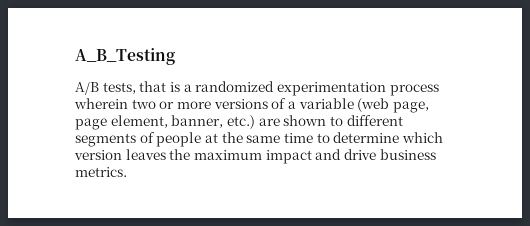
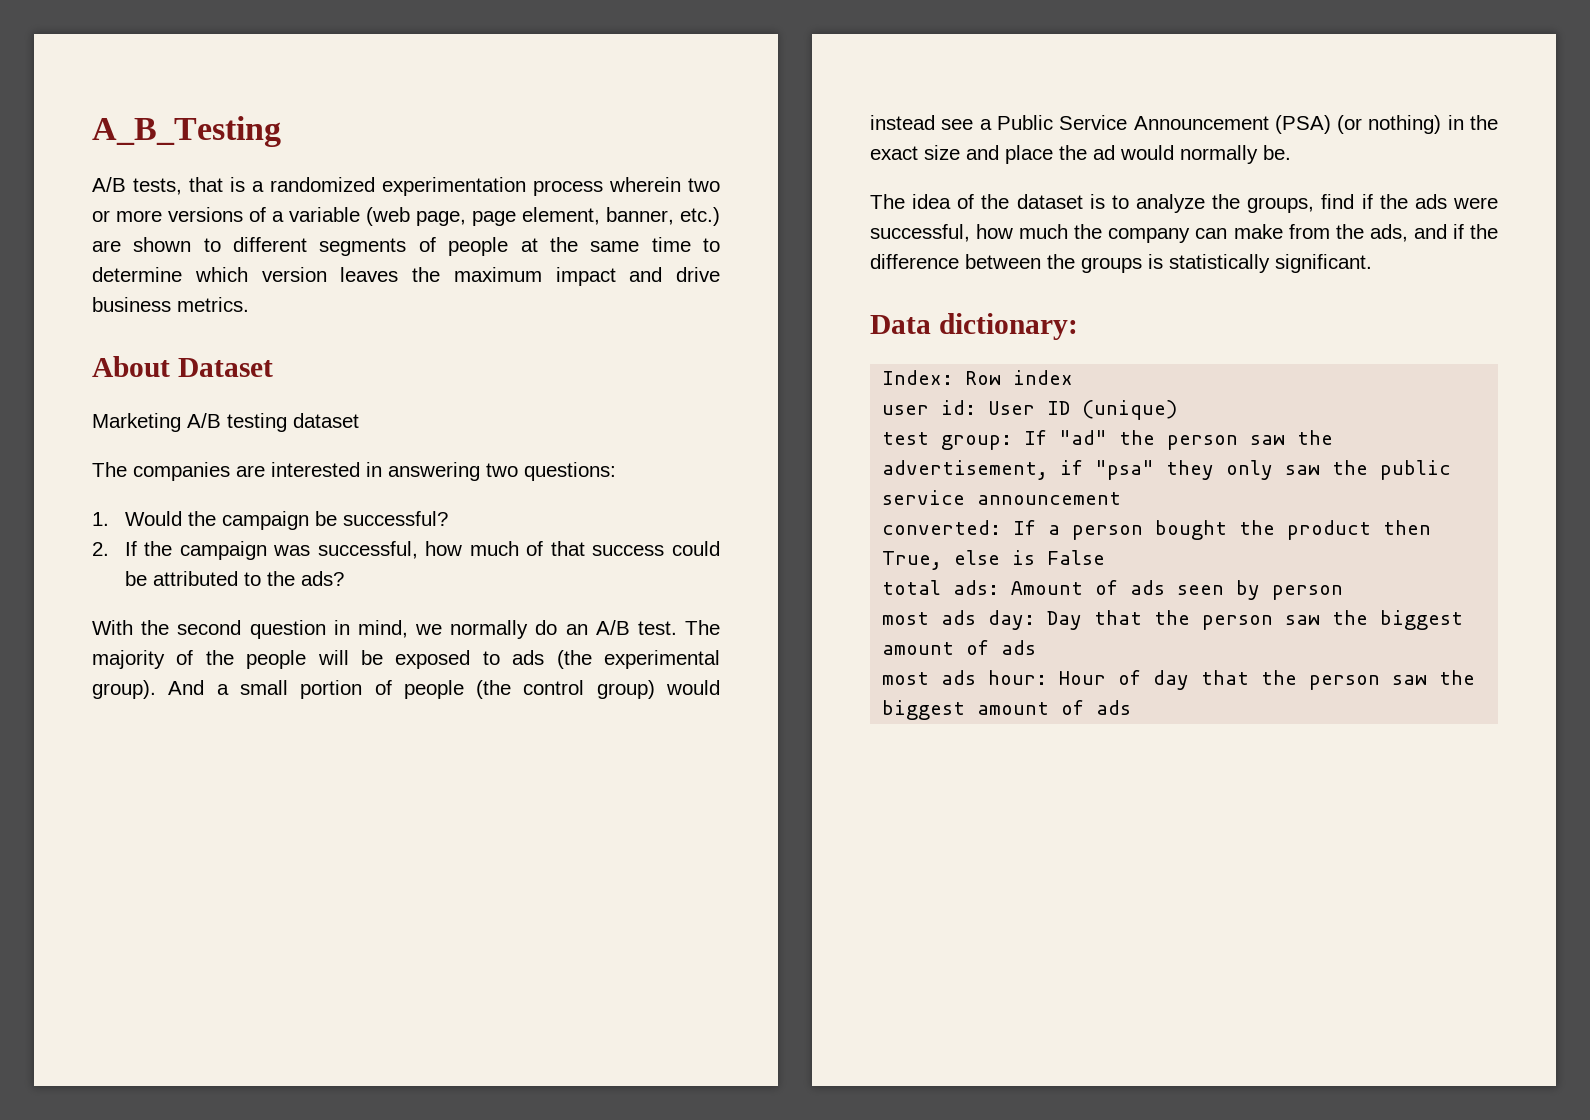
(127, 172) none -> [92,356,273,377] [92,413,359,432] [92,462,616,481] [92,511,448,530] [92,541,720,560] [124,571,344,586] [92,620,720,639] [92,650,720,669] [92,680,720,699] [870,115,1498,134] [870,145,1291,164] [870,194,1498,213] [870,224,1498,243] [870,254,1372,273] [870,313,1078,340] [882,370,1074,385] [882,400,1178,420] [882,430,1334,450] [882,460,1452,480] [882,490,1122,505] [882,520,1432,540] [882,550,1106,570] [882,580,1344,600] [882,610,1464,630] [882,640,1037,655] [882,670,1476,690] [882,700,1132,720] // About Dataset // Marketing A/B testing dataset // The companies are interested in answering two questions: // 1. Would the campaign be successful? // 2. If the campaign was successful, how much of that success could be attributed to the ads? // With the second question in mind, we normally do an A/B test. The majority of the people will be exposed to ads (the experimental group). And a small portion of people (the control group) would instead see a Public Service Announcement (PSA) (or nothing) in the exact size and place the ad would normally be. // The idea of the dataset is to analyze the groups, find if the ads were successful, how much the company can make from the ads, and if the difference between the groups is statistically significant. // Data dictionary: // Index: Row index // user id: User ID (unique) // test group: If "ad" the person saw the advertisement, if "psa" they only saw the public service announcement // converted: If a person bought the product then True, else is False // total ads: Amount of ads seen by person // most ads day: Day that the person saw the biggest amount of ads // most ads hour: Hour of day that the person saw the biggest amount of ads

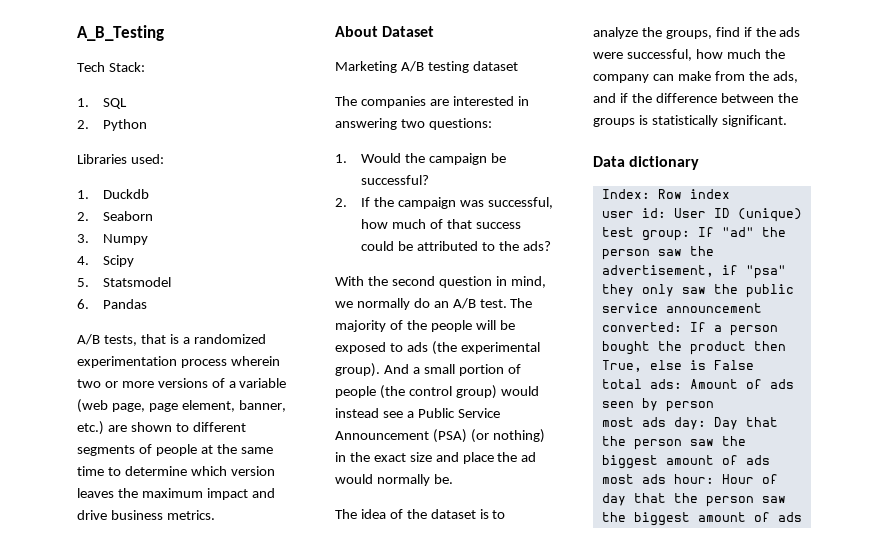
(281, 131) none -> [77,62,145,72] [77,98,128,109] [77,119,148,131] [77,154,164,164] [77,189,150,199] [77,211,154,221] [77,234,149,245] [77,255,135,267] [77,277,172,287] [77,299,148,309] // Tech Stack: // 1. SQL // 2. Python // Libraries used: // 1. Duckdb // 2. Seaborn // 3. Numpy // 4. Scipy // 5. Statsmodel // 6. Pandas
[938,313,1078,340] dictionary: -> [629,156,700,170] dictionary

